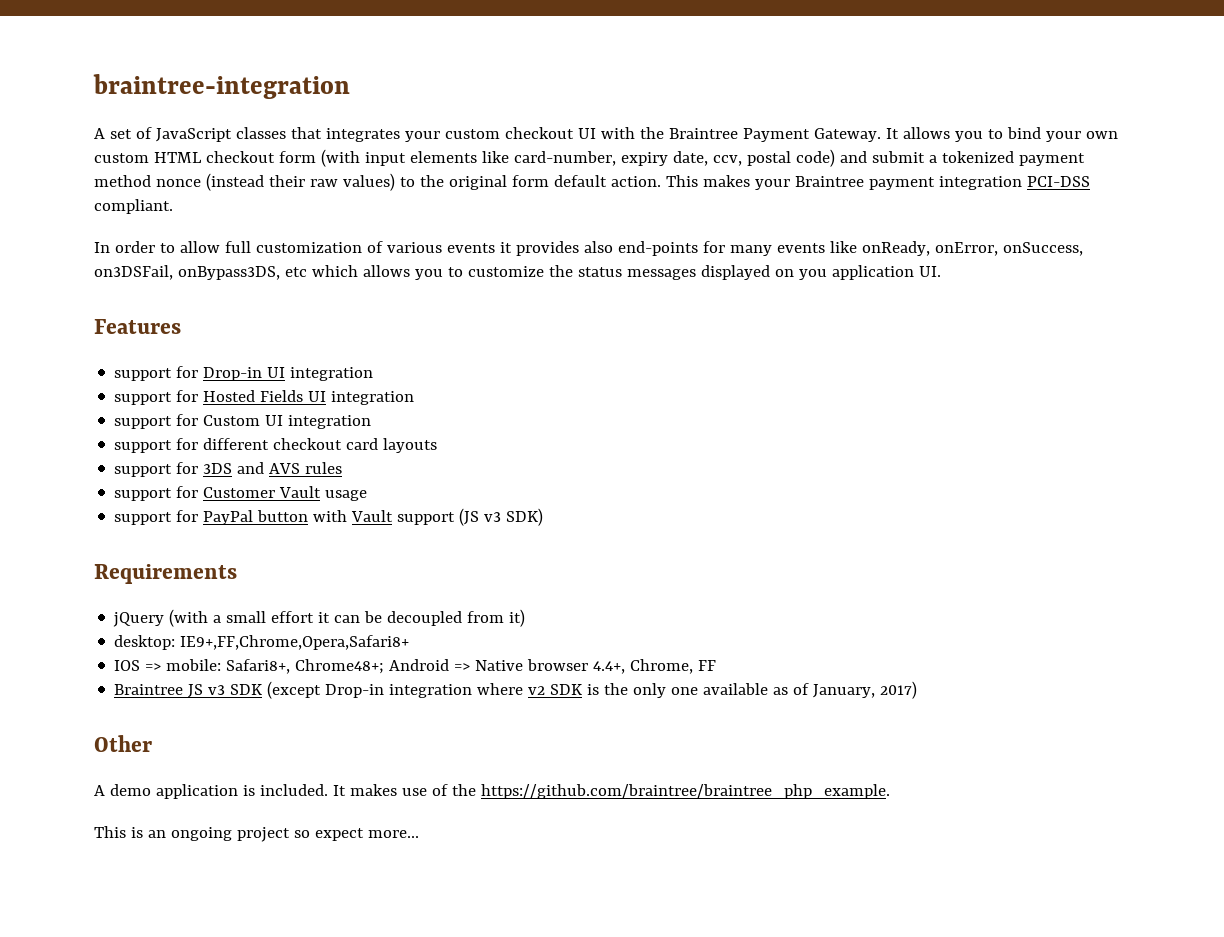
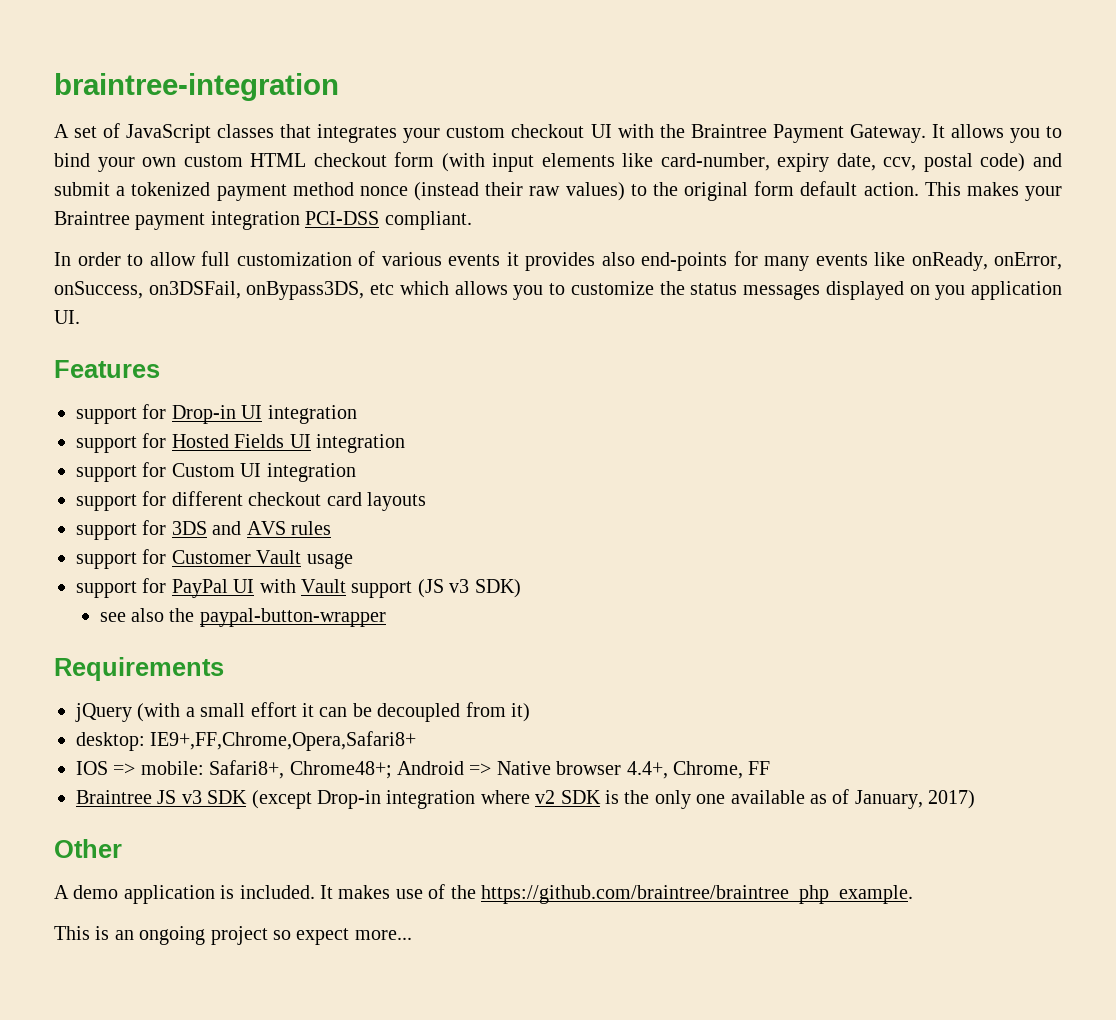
[257,510,309,522] button -> [233,579,255,593] UI
(544, 517) none -> [99,608,386,627] // see also the paypal-button-wrapper

